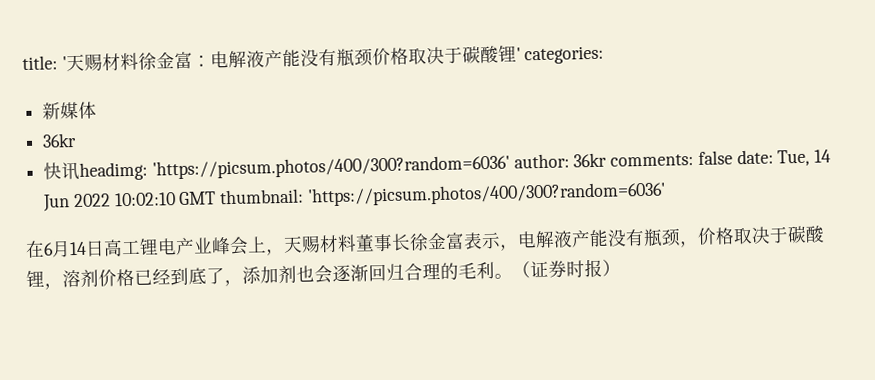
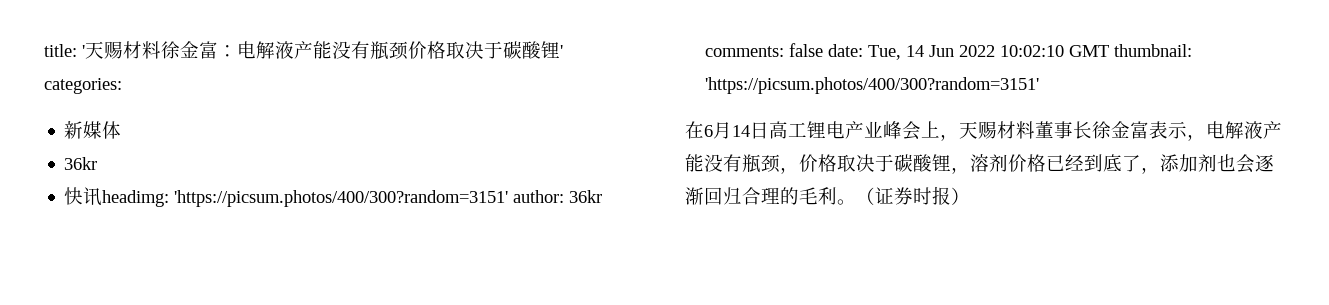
[151,154,510,180] 'https://picsum.photos/400/300?random=6036' -> [174,190,509,207] 'https://picsum.photos/400/300?random=3151'
[306,181,666,207] 'https://picsum.photos/400/300?random=6036' -> [705,77,1040,94] 'https://picsum.photos/400/300?random=3151'

